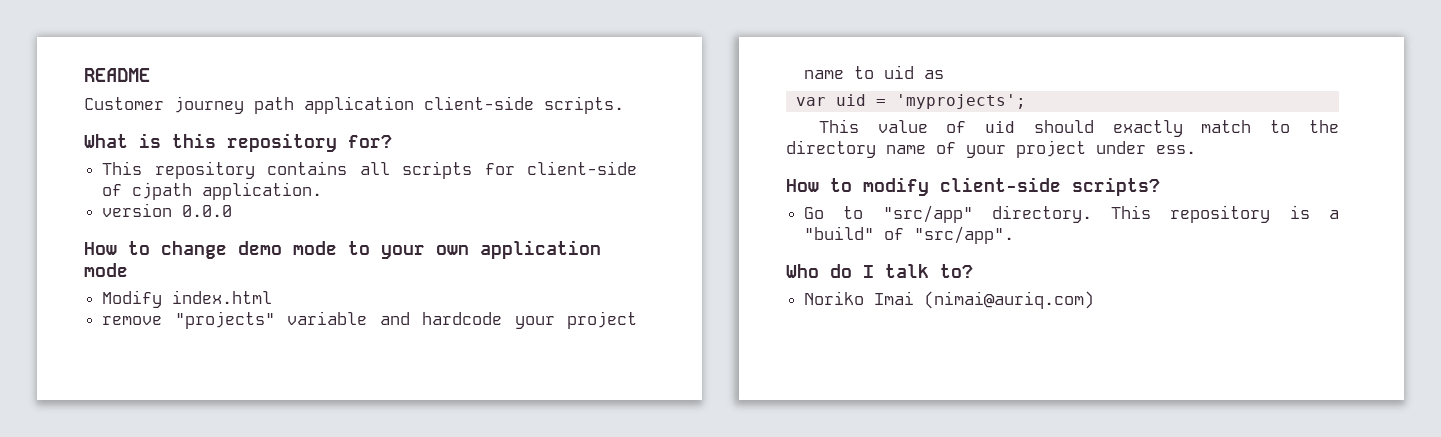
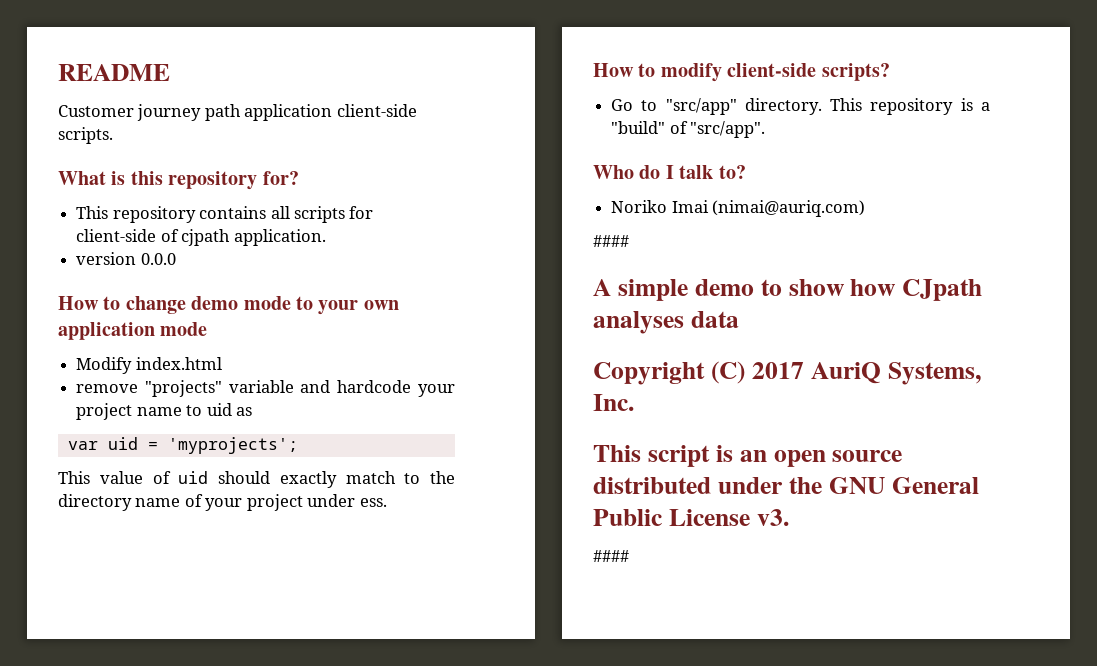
(1095, 300) none -> [593,235,629,247] [593,279,983,301] [593,311,739,334] [593,361,981,385] [593,394,634,411] [593,445,903,467] [593,477,979,494] [593,509,789,526] [593,550,629,562] // #### // A simple demo to show how CJpath analyses data // Copyright (C) 2017 AuriQ Systems, Inc. // This script is an open source distributed under the GNU General Public License v3. // ####

